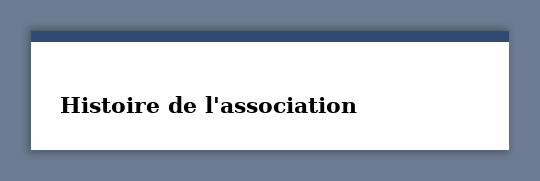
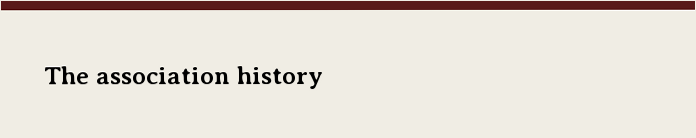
[60,96,357,113] Histoire de l'association -> [43,66,324,90] The association history

